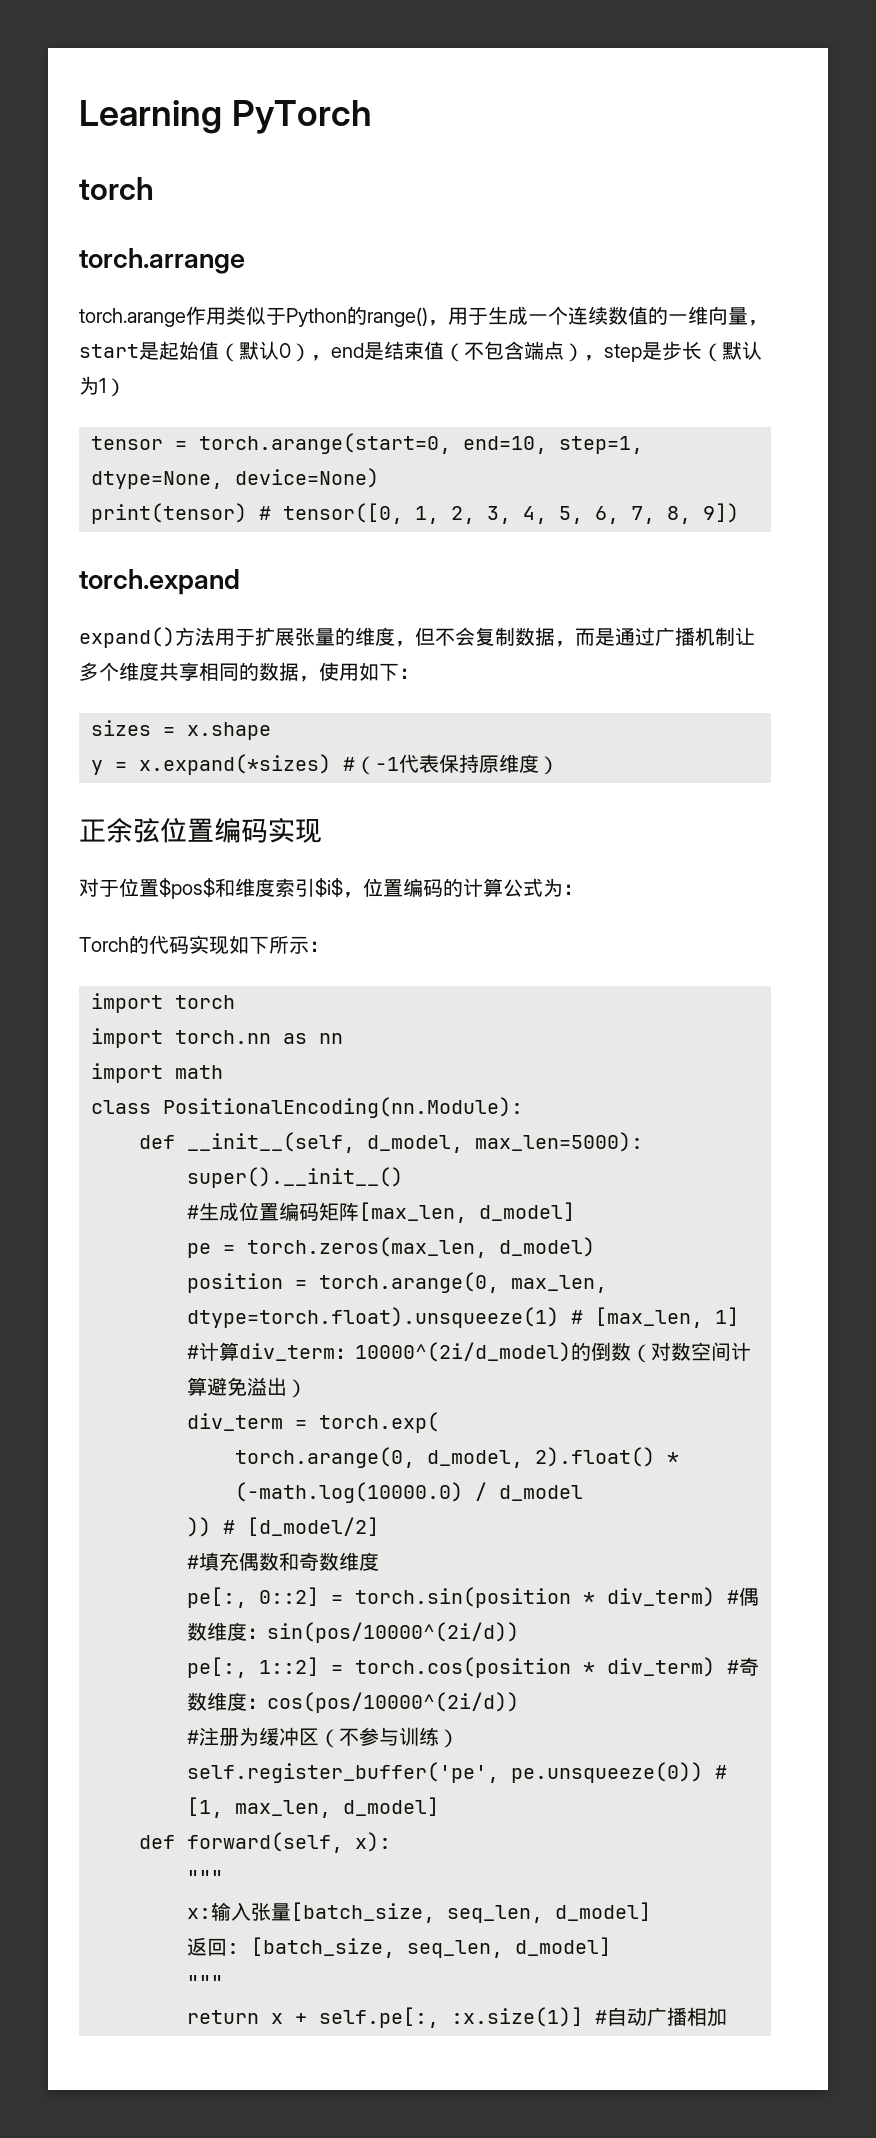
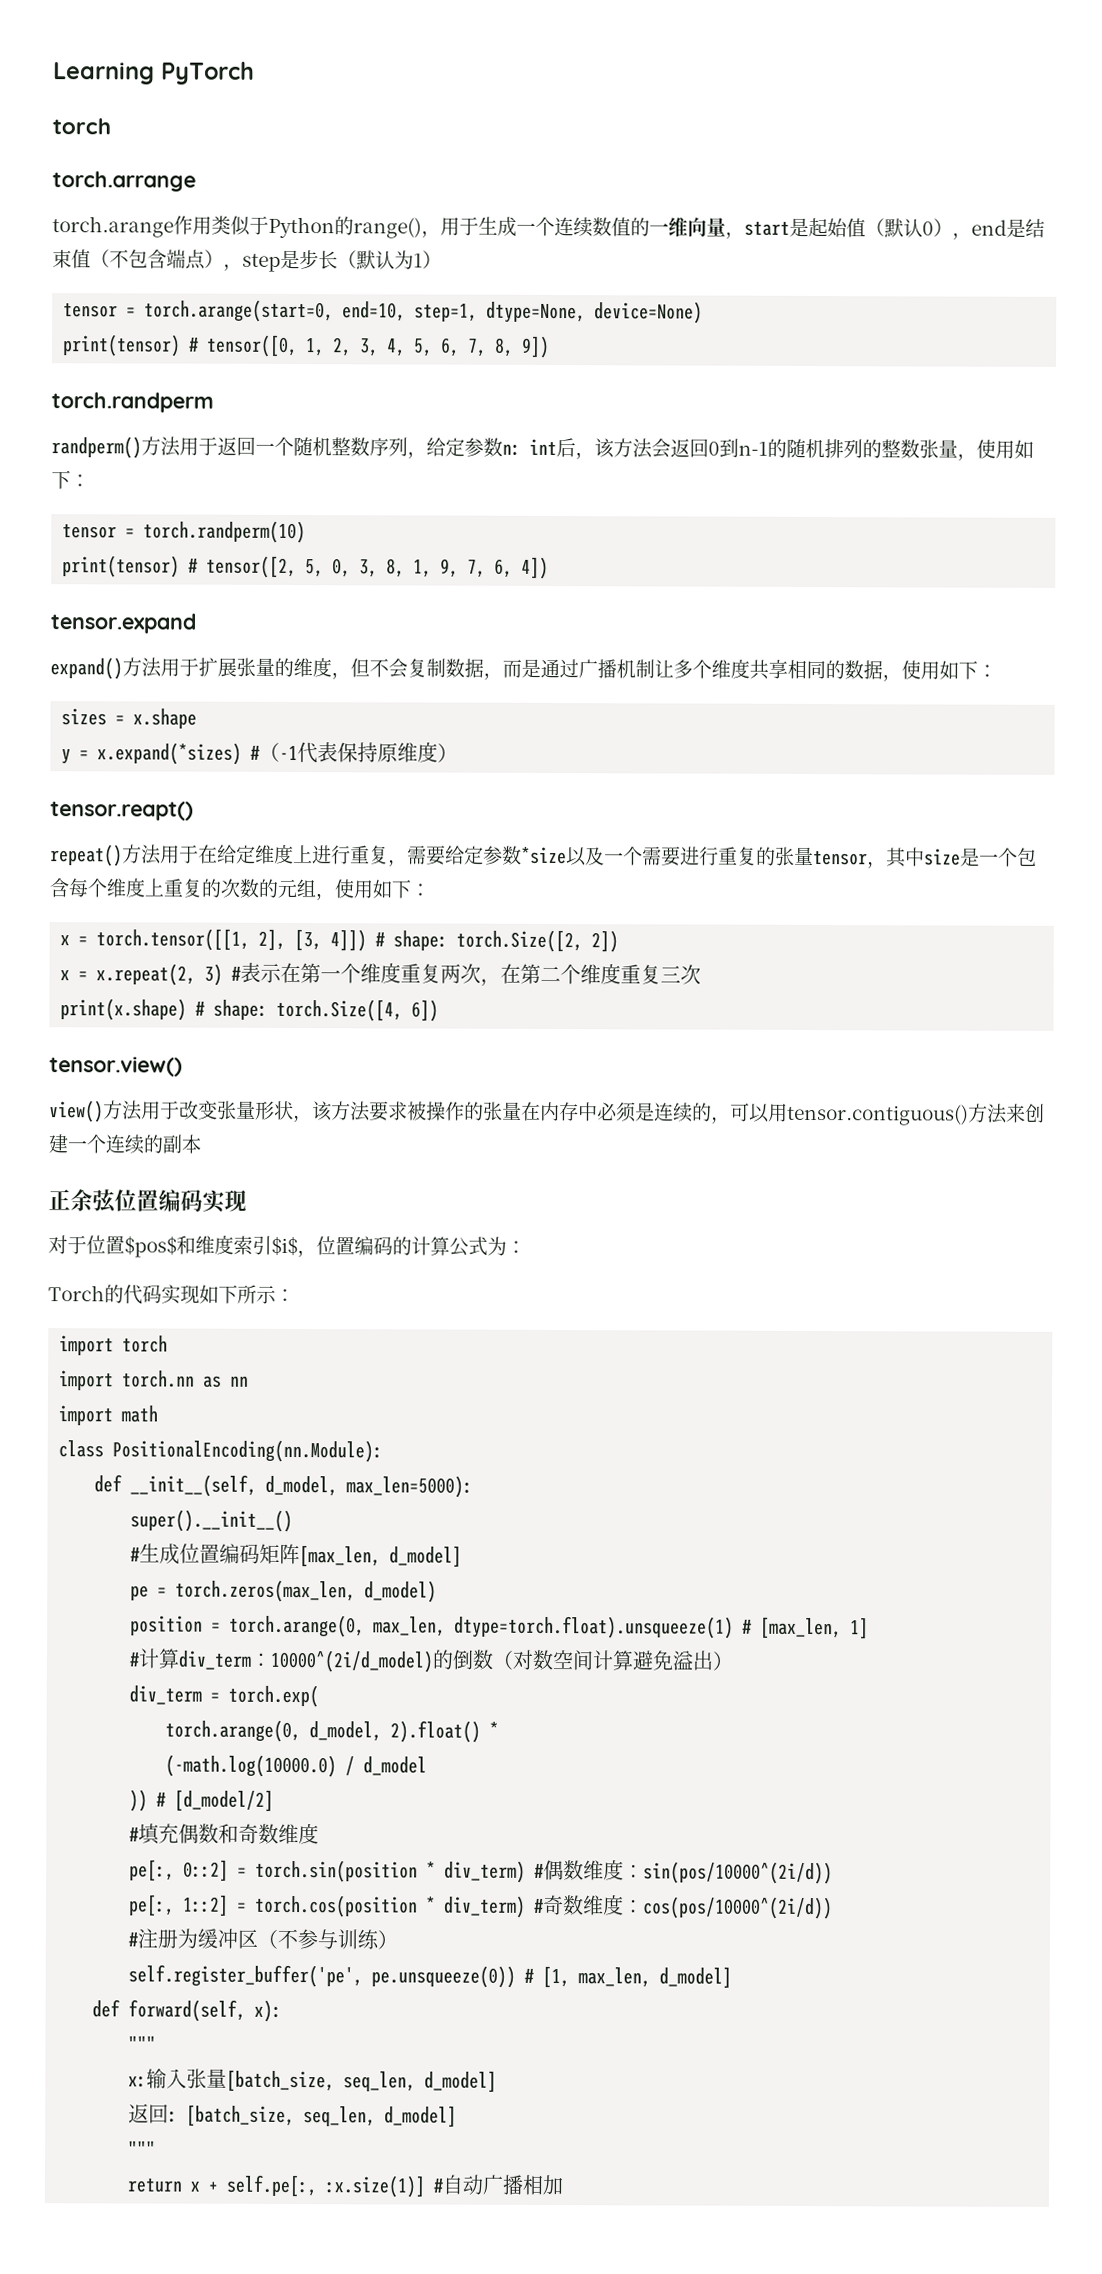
[79,569,240,595] torch.expand -> [51,392,214,413] [51,436,1034,461] [51,470,90,490] [62,520,307,544] [62,555,550,579] [50,613,197,634] torch.randperm // randperm()方法用于返回一个随机整数序列，给定参数n: int后，该方法会返回0到n-1的随机排列的整数张量，使用如下： // tensor = torch.randperm(10) // print(tensor) # tensor([2, 5, 0, 3, 8, 1, 9, 7, 6, 4]) // tensor.expand
(559, 765) none -> [50,801,194,821] [50,844,1037,869] [49,878,430,901] [60,928,620,953] [60,962,702,987] [60,998,440,1022] [49,1056,183,1077] [49,1100,1045,1126] [48,1134,202,1155] // tensor.reapt() // repeat()方法用于在给定维度上进行重复，需要给定参数*size以及一个需要进行重复的张量tensor，其中size是一个包含每个维度上重复的次数的元组，使用如下： // x = torch.tensor([[1, 2], [3, 4]]) # shape: torch.Size([2, 2]) // x = x.repeat(2, 3) #表示在第一个维度重复两次，在第二个维度重复三次 // print(x.shape) # shape: torch.Size([4, 6]) // tensor.view() // view()方法用于改变张量形状，该方法要求被操作的张量在内存中必须是连续的，可以用tensor.contiguous()方法来创建一个连续的副本

